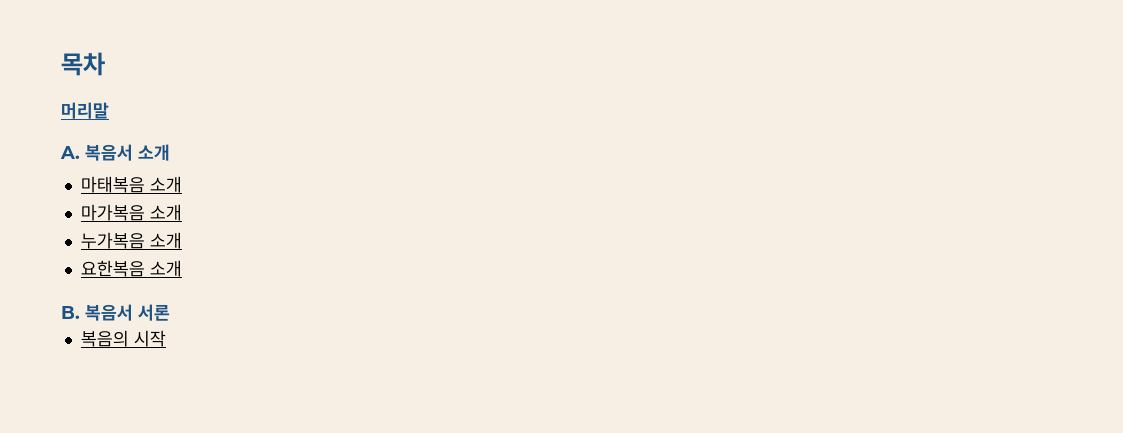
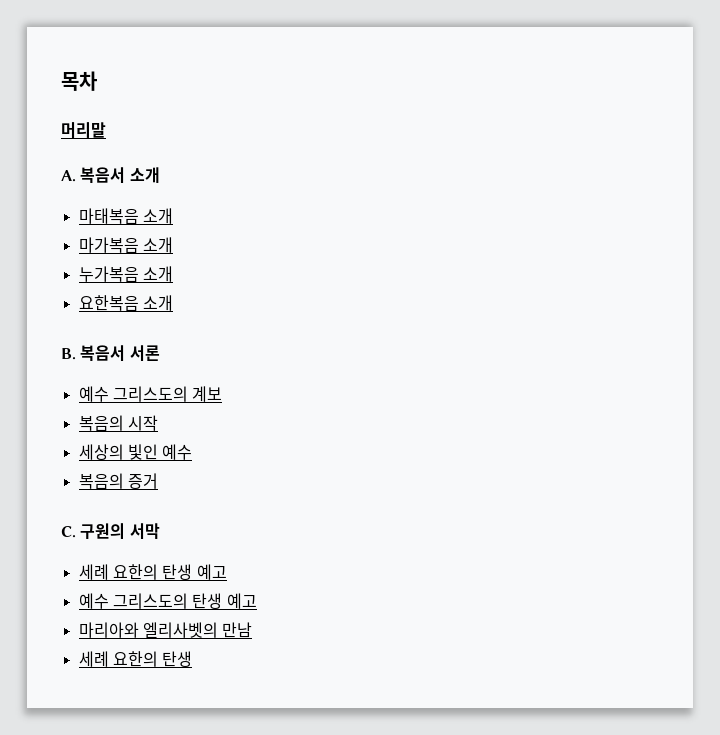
(170, 312) none -> [78,386,223,402] // 예수 그리스도의 계보
(166, 338) none -> [78,444,193,460] [78,473,158,489] [61,523,160,539] [78,564,227,580] [78,593,257,609] [78,622,253,638] [78,651,193,667] // 세상의 빛인 예수 // 복음의 증거 // C. 구원의 서막 // 세례 요한의 탄생 예고 // 예수 그리스도의 탄생 예고 // 마리아와 엘리사벳의 만남 // 세례 요한의 탄생

